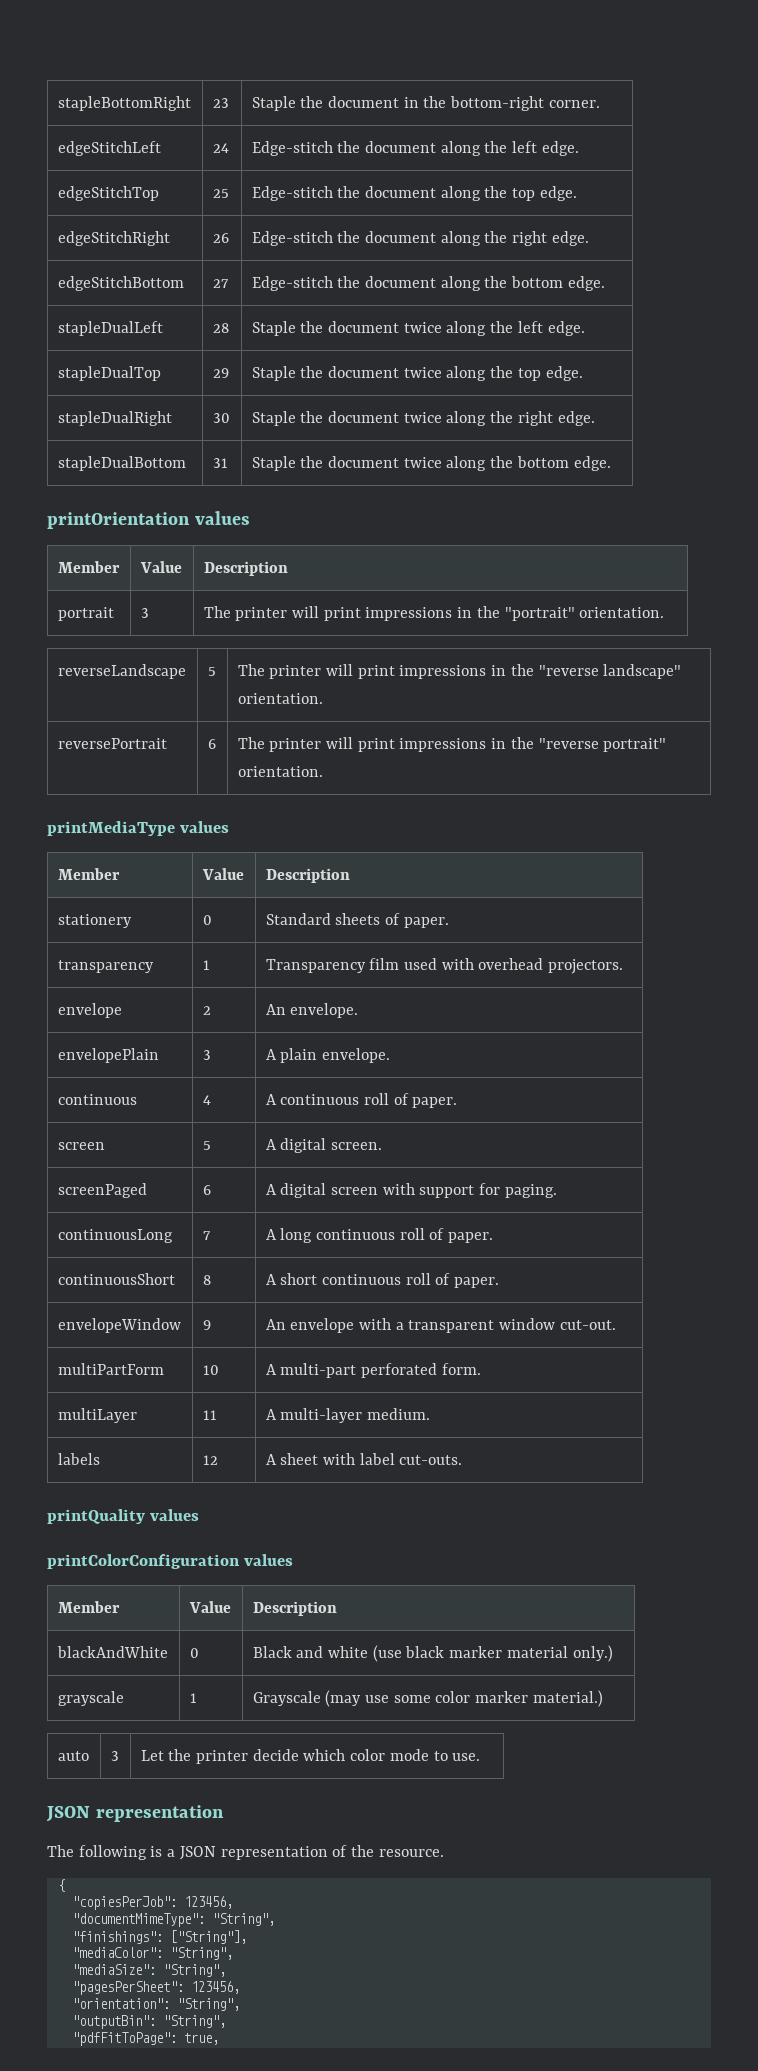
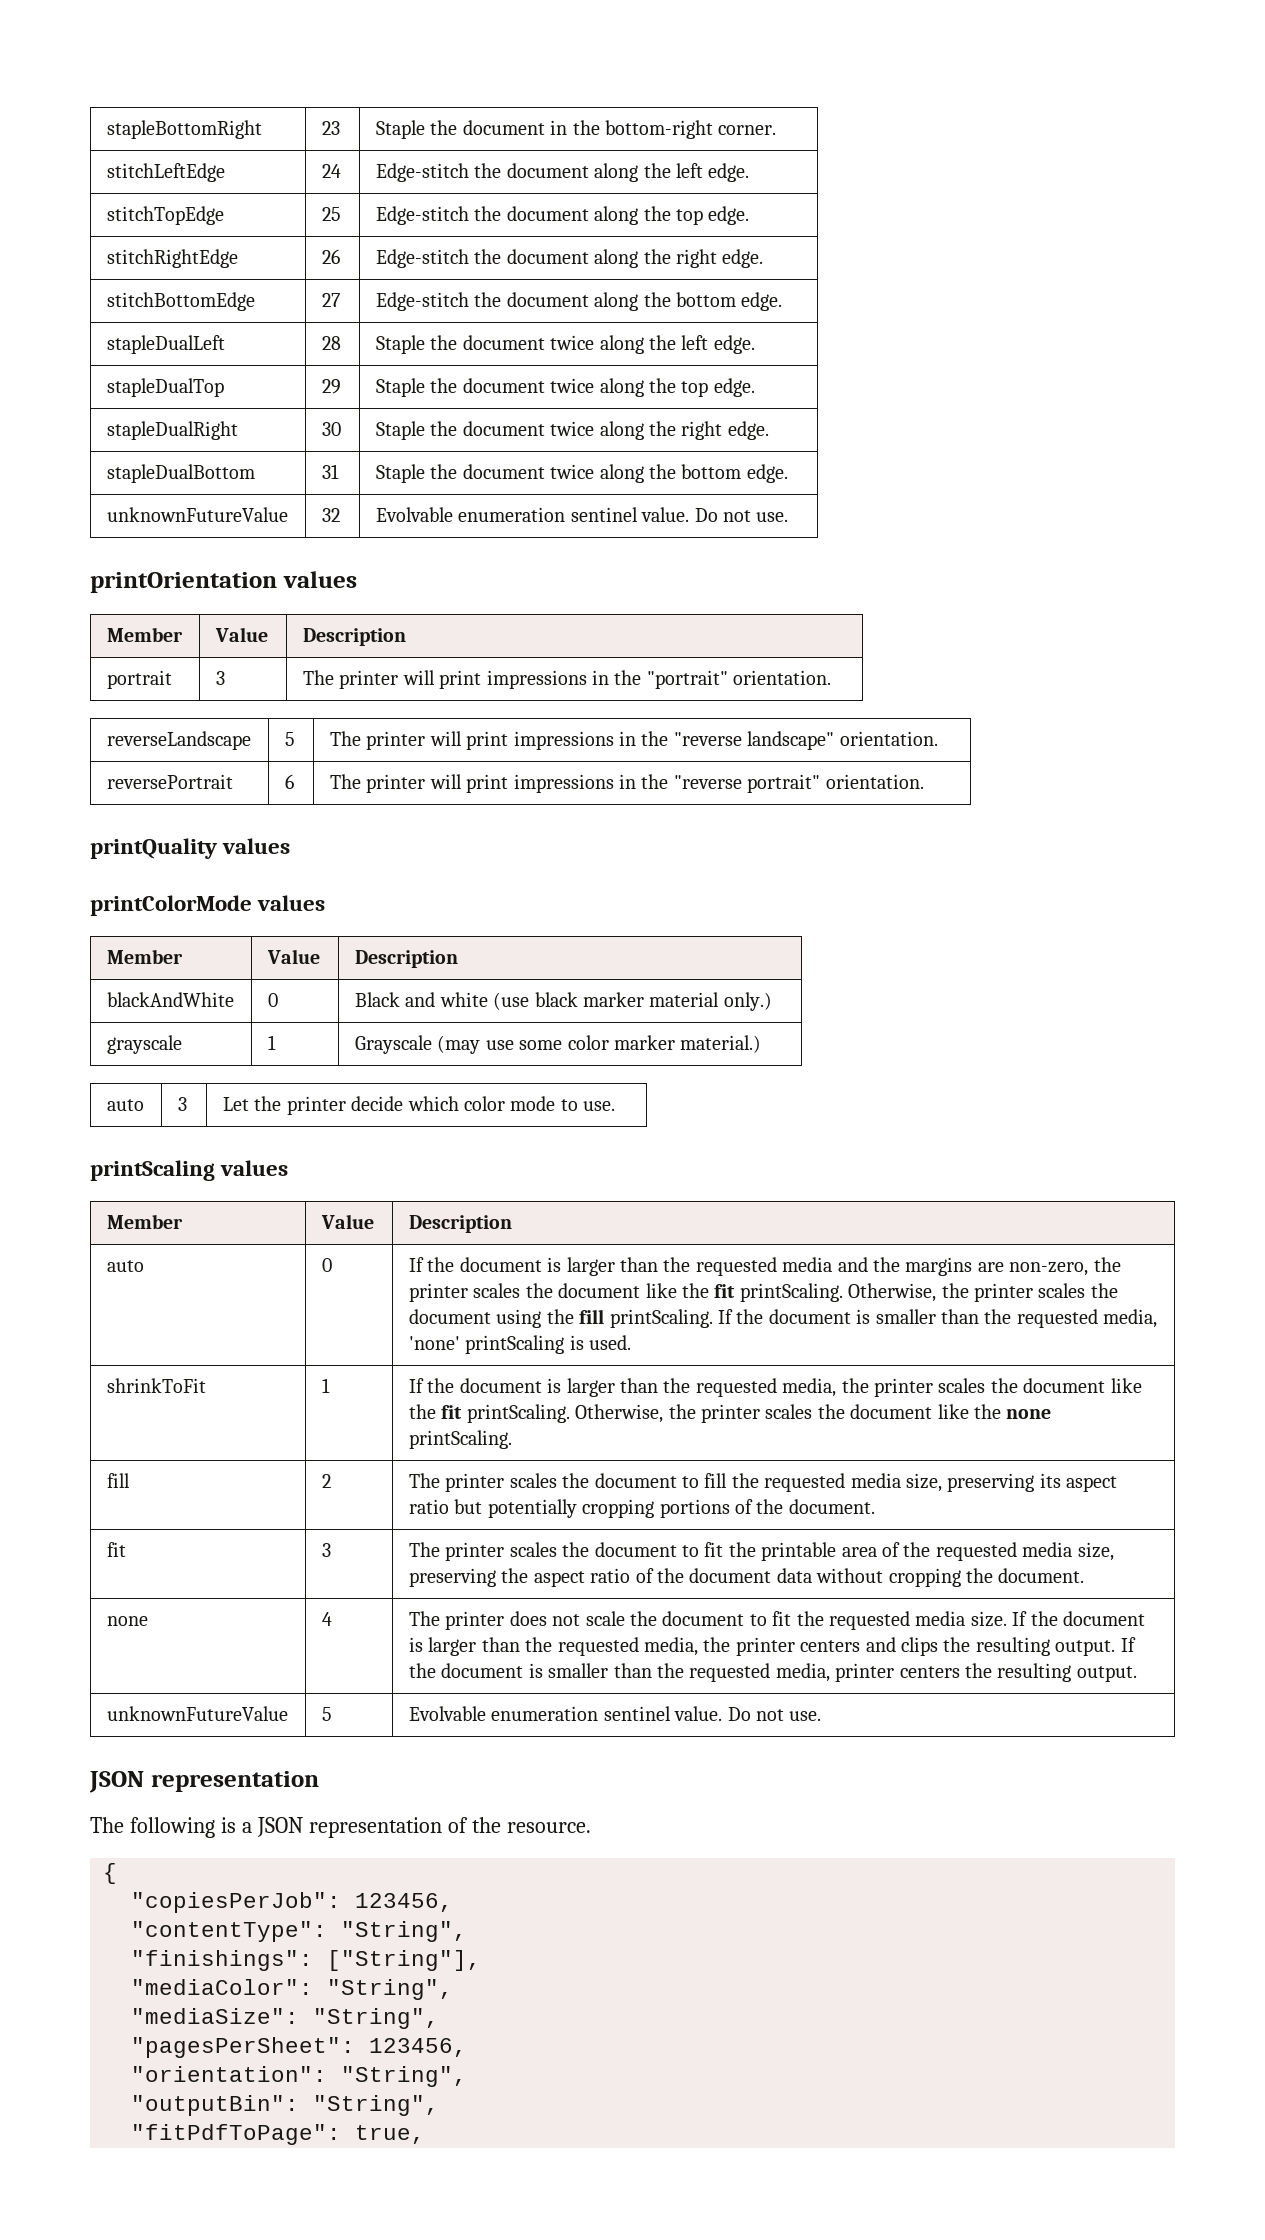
[57,141,161,156] edgeStitchLeft -> [106,163,225,182] stitchLeftEdge
[57,186,159,201] edgeStitchTop -> [106,206,224,225] stitchTopEdge
[57,231,170,246] edgeStitchRight -> [106,249,238,268] stitchRightEdge
[57,276,184,291] edgeStitchBottom -> [106,292,255,311] stitchBottomEdge
(611, 463) none -> [106,507,288,522] [321,508,340,522] [375,507,789,522] // unknownFutureValue | 32 | Evolvable enumeration sentinel value. Do not use.
[47,821,230,836] [57,868,120,880] [201,868,244,880] [265,868,350,883] [57,914,132,928] [202,915,212,925] [265,913,449,928] [57,960,154,973] [202,960,210,970] [265,958,624,974] [57,1003,122,1018] [202,1006,211,1015] [265,1003,359,1018] [57,1048,159,1063] [202,1050,211,1060] [265,1048,391,1063] [57,1094,137,1105] [202,1095,211,1105] [265,1093,458,1108] [57,1142,105,1150] [202,1141,211,1150] [265,1138,383,1153] [57,1183,147,1198] [202,1185,211,1195] [265,1183,557,1198] [57,1229,173,1243] [202,1231,211,1240] [265,1228,494,1243] [57,1273,175,1285] [202,1275,211,1285] [265,1273,500,1288] [57,1318,181,1333] [202,1320,211,1330] [265,1318,616,1333] [57,1363,164,1375] [202,1365,219,1375] [265,1363,481,1378] [57,1408,137,1423] [202,1410,217,1420] [265,1408,431,1423] [57,1453,100,1465] [202,1455,218,1465] [265,1453,463,1465] // printMediaType values // Member | Value | Description // stationery | 0 | Standard sheets of paper. // transparency | 1 | Transparency film used with overhead projectors. // envelope | 2 | An envelope. // envelopePlain | 3 | A plain envelope. // continuous | 4 | A continuous roll of paper. // screen | 5 | A digital screen. // screenPaged | 6 | A digital screen with support for paging. // continuousLong | 7 | A long continuous roll of paper. // continuousShort | 8 | A short continuous roll of paper. // envelopeWindow | 9 | An envelope with a transparent window cut-out. // multiPartForm | 10 | A multi-part perforated form. // multiLayer | 11 | A multi-layer medium. // labels | 12 | A sheet with label cut-outs. -> (924, 781) none
[47,1554,240,1569] printColorConfiguration -> [90,895,252,916] printColorMode
(481, 1757) none -> [90,1160,289,1181] [106,1214,183,1229] [320,1214,374,1229] [408,1215,512,1233] [106,1260,144,1272] [321,1258,332,1272] [408,1257,1121,1276] [408,1283,1118,1302] [408,1309,1158,1328] [408,1335,632,1354] [106,1378,206,1393] [321,1378,330,1393] [408,1378,1142,1397] [408,1404,1052,1423] [408,1430,512,1449] [106,1473,130,1488] [321,1474,331,1488] [408,1473,1118,1492] [408,1499,875,1518] [106,1542,126,1557] [321,1543,331,1557] [408,1542,1114,1561] [408,1568,1085,1587] [106,1616,148,1626] [321,1612,332,1626] [408,1611,1145,1630] [408,1637,1136,1656] [408,1663,1137,1682] [106,1706,288,1721] [321,1707,332,1721] [408,1706,822,1721] // printScaling values // Member | Value | Description // auto | 0 | If the document is larger than the requested media and the margins are non-zero, the printer scales the document like the fit printScaling. Otherwise, the printer scales the document using the fill printScaling. If the document is smaller than the requested media, 'none' printScaling is used. // shrinkToFit | 1 | If the document is larger than the requested media, the printer scales the document like the fit printScaling. Otherwise, the printer scales the document like the none printScaling. // fill | 2 | The printer scales the document to fill the requested media size, preserving its aspect ratio but potentially cropping portions of the document. // fit | 3 | The printer scales the document to fit the printable area of the requested media size, preserving the aspect ratio of the document data without cropping the document. // none | 4 | The printer does not scale the document to fit the requested media size. If the document is larger than the requested media, the printer centers and clips the resulting output. If the document is smaller than the requested media, printer centers the resulting output. // unknownFutureValue | 5 | Evolvable enumeration sentinel value. Do not use.
[71,1913,205,1927] "documentMimeType": -> [131,1921,328,1942] "contentType":
[71,2032,177,2046] "pdfFitToPage": -> [131,2124,342,2145] "fitPdfToPage":

